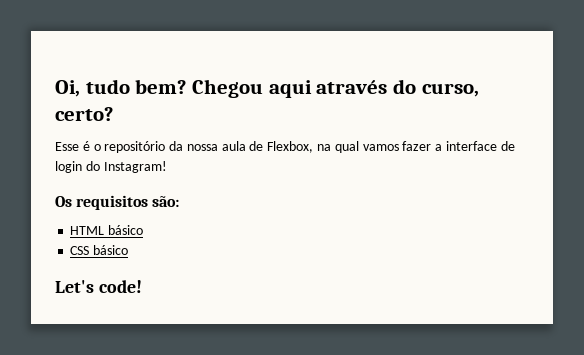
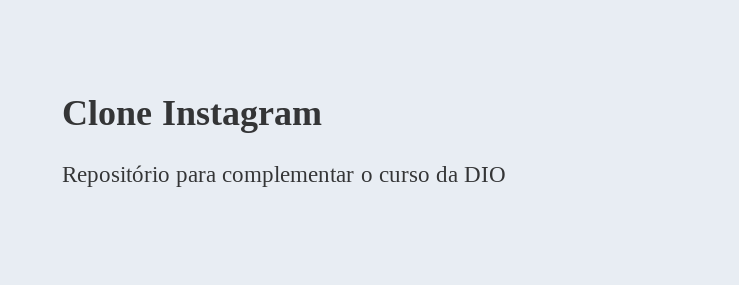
[55,79,479,98] [55,107,113,121] [55,141,515,153] [55,161,167,173] [55,195,180,210] [70,225,144,235] [70,245,129,255] [55,280,142,293] Oi, tudo bem? Chegou aqui através do curso, certo? // Esse é o repositório da nossa aula de Flexbox, na qual vamos fazer a interface de login do Instagram! // Os requisitos são: // HTML básico // CSS básico // Let's code! -> [62,100,322,133] [62,165,507,187] Clone Instagram // Repositório para complementar o curso da DIO

